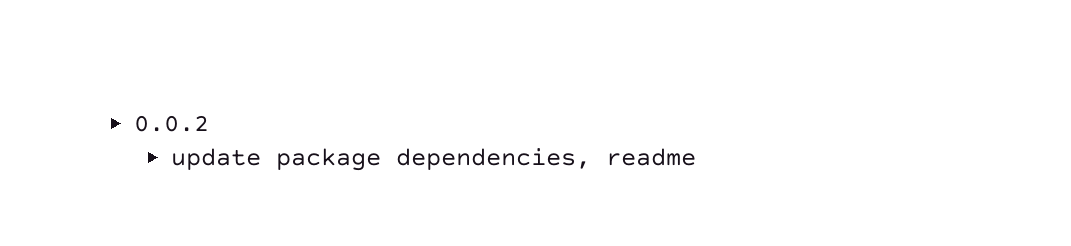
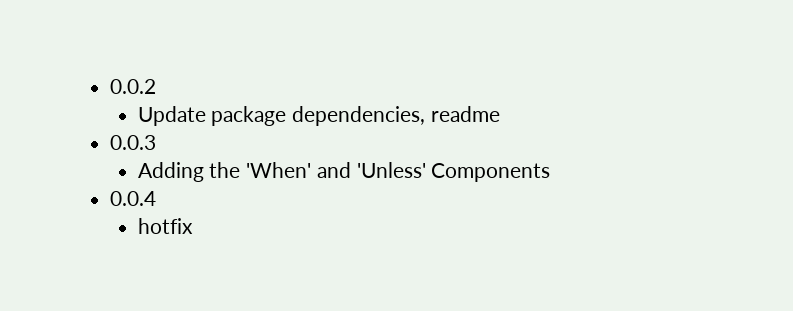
[170,148,261,170] update -> [137,106,206,126] Update
(696, 157) none -> [110,135,157,150] [137,162,551,182] [110,191,157,206] [137,218,193,234] // 0.0.3 // Adding the 'When' and 'Unless' Components // 0.0.4 // hotfix

